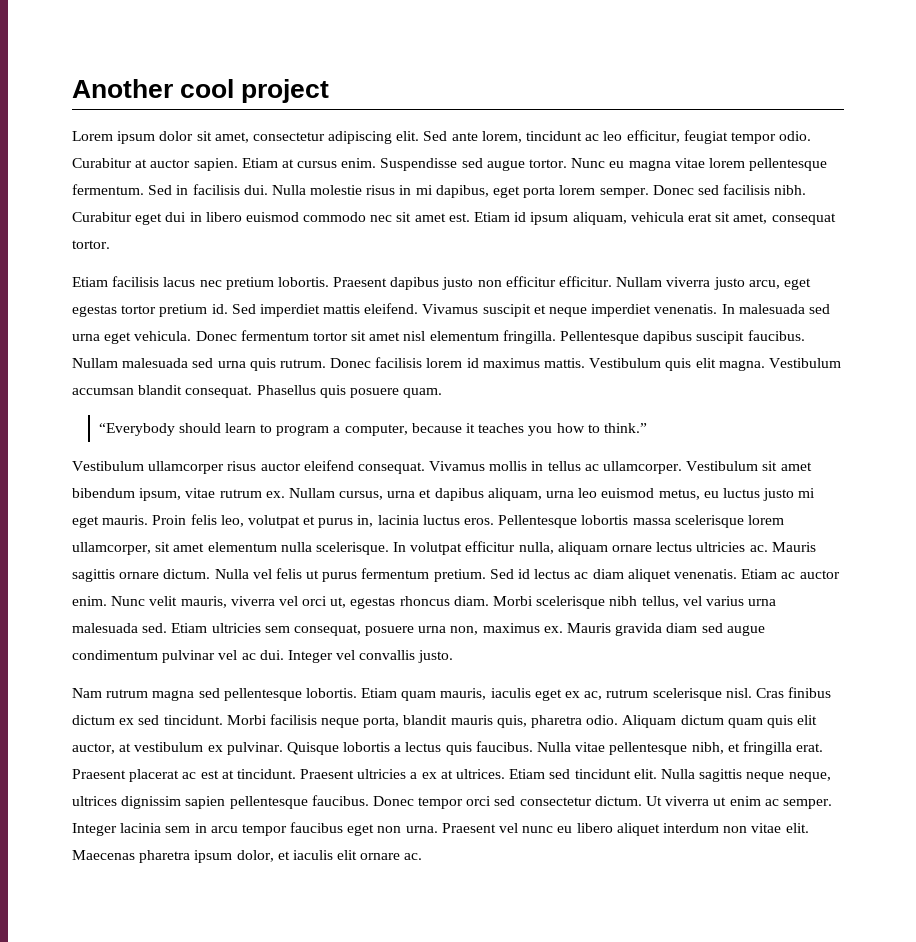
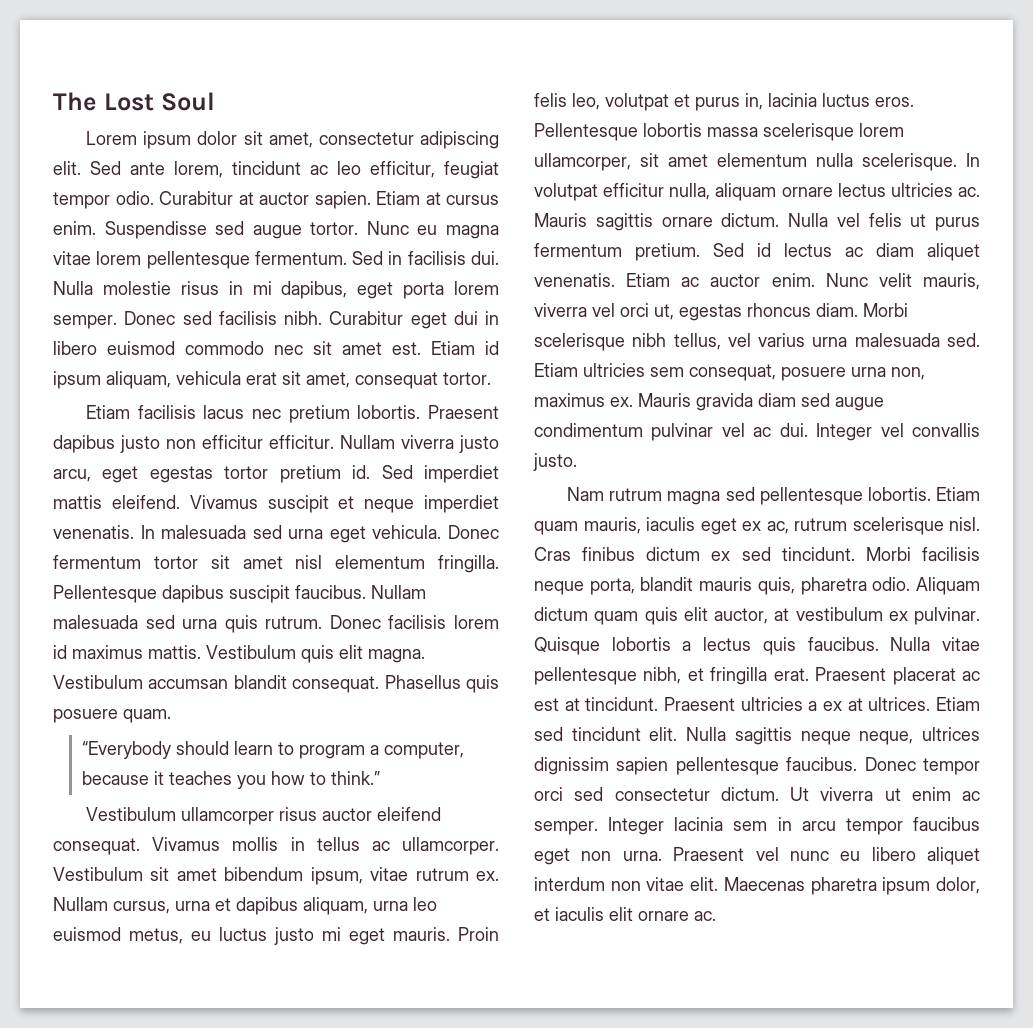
[72,79,330,103] Another cool project -> [53,92,215,111] The Lost Soul

